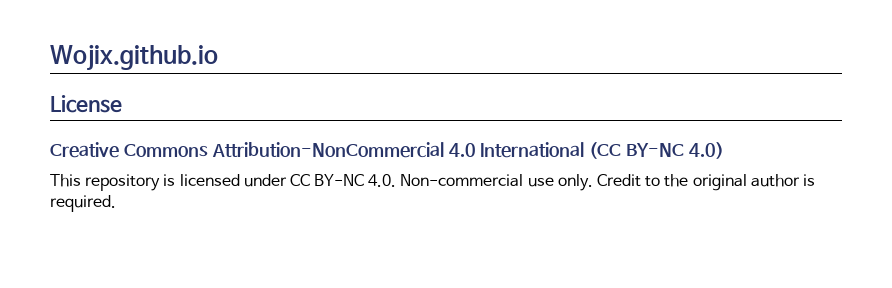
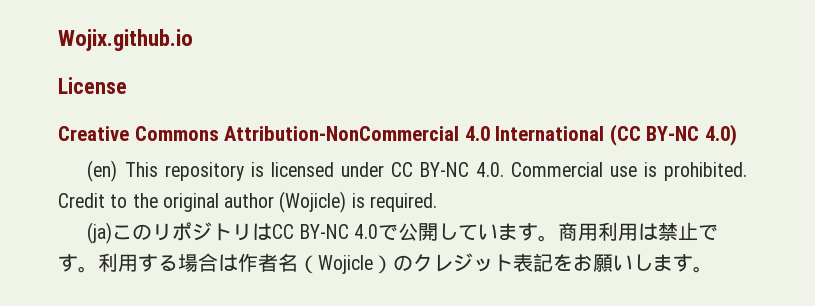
(725, 150) none -> [87,160,118,182] (en)
[400,174,593,191] Non-commercial use only. -> [510,162,747,181] Commercial use is prohibited.
(800, 180) none -> [279,191,347,213] (Wojicle)
(116, 203) none -> [87,222,718,244] [58,253,713,274] // (ja)このリポジトリはCC BY-NC 4.0で公開しています。商用利用は禁止です。利用する場合は作者名（Wojicle）のクレジット表記をお願いします。

